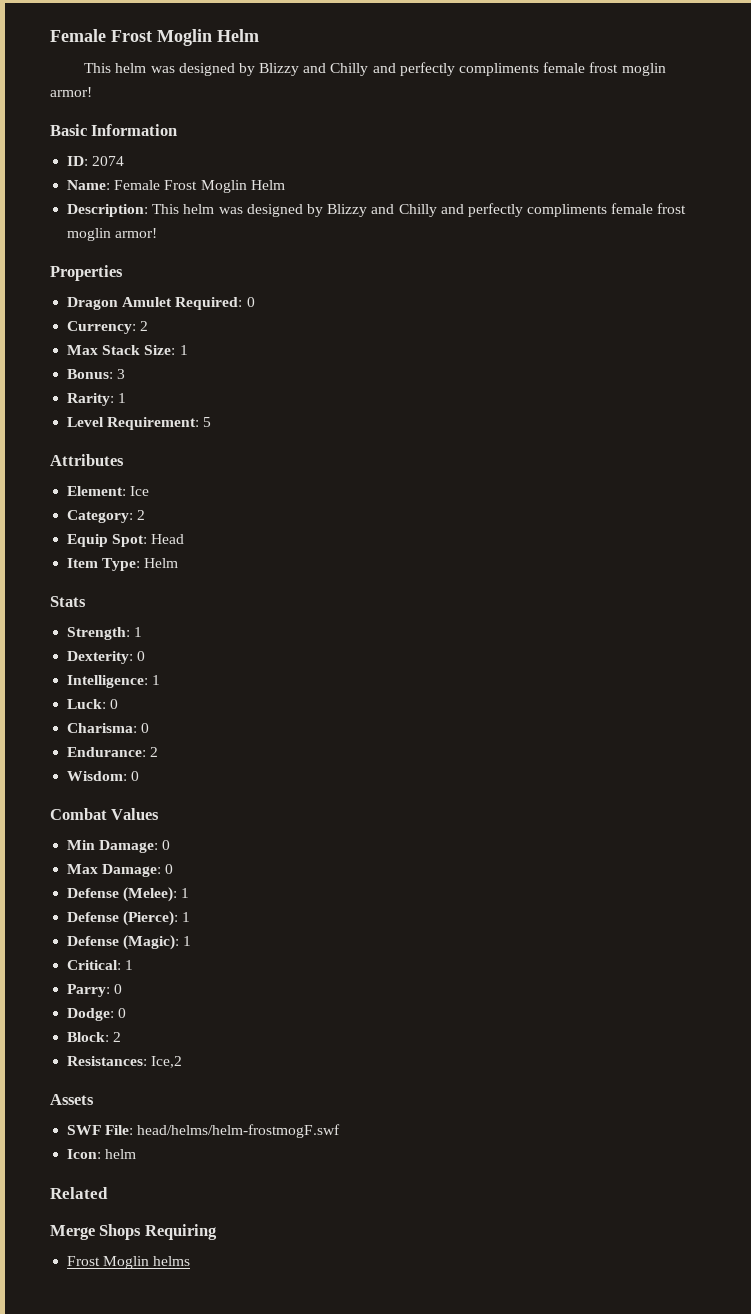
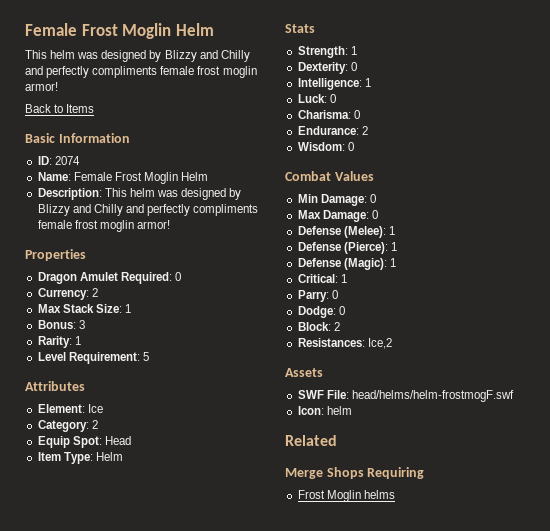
(92, 92) none -> [25,104,95,113] // Back to Items

